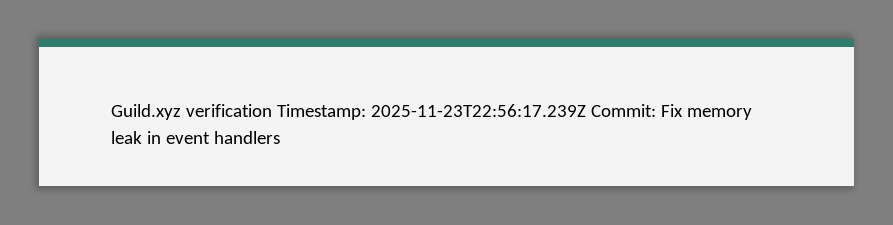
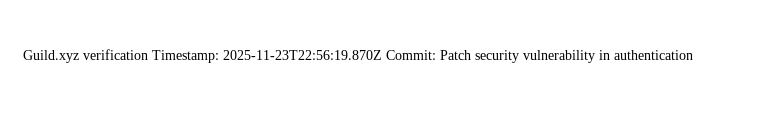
[370,104,752,120] [111,131,280,144] 2025-11-23T22:56:17.239Z Commit: Fix memory leak in event handlers -> [223,50,693,63] 2025-11-23T22:56:19.870Z Commit: Patch security vulnerability in authentication

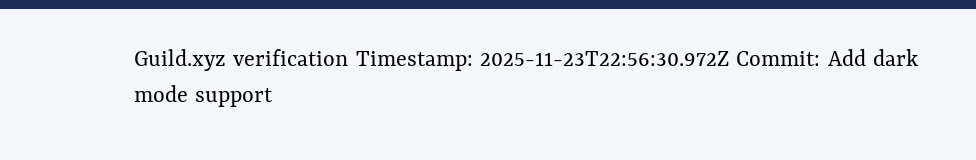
[223,50,693,63] 2025-11-23T22:56:19.870Z Commit: Patch security vulnerability in authentication -> [479,49,919,66] [134,85,273,107] 2025-11-23T22:56:30.972Z Commit: Add dark mode support

